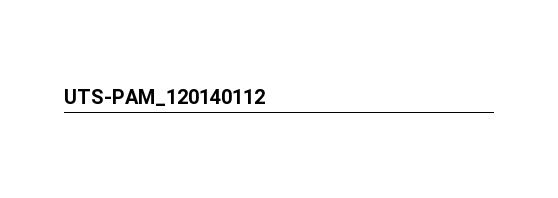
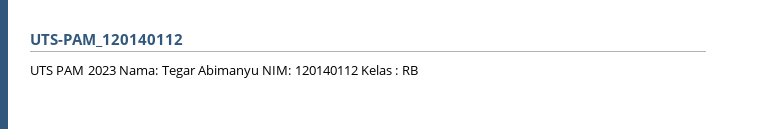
(265, 97) none -> [30,65,418,78] // UTS PAM 2023 Nama: Tegar Abimanyu NIM: 120140112 Kelas : RB

